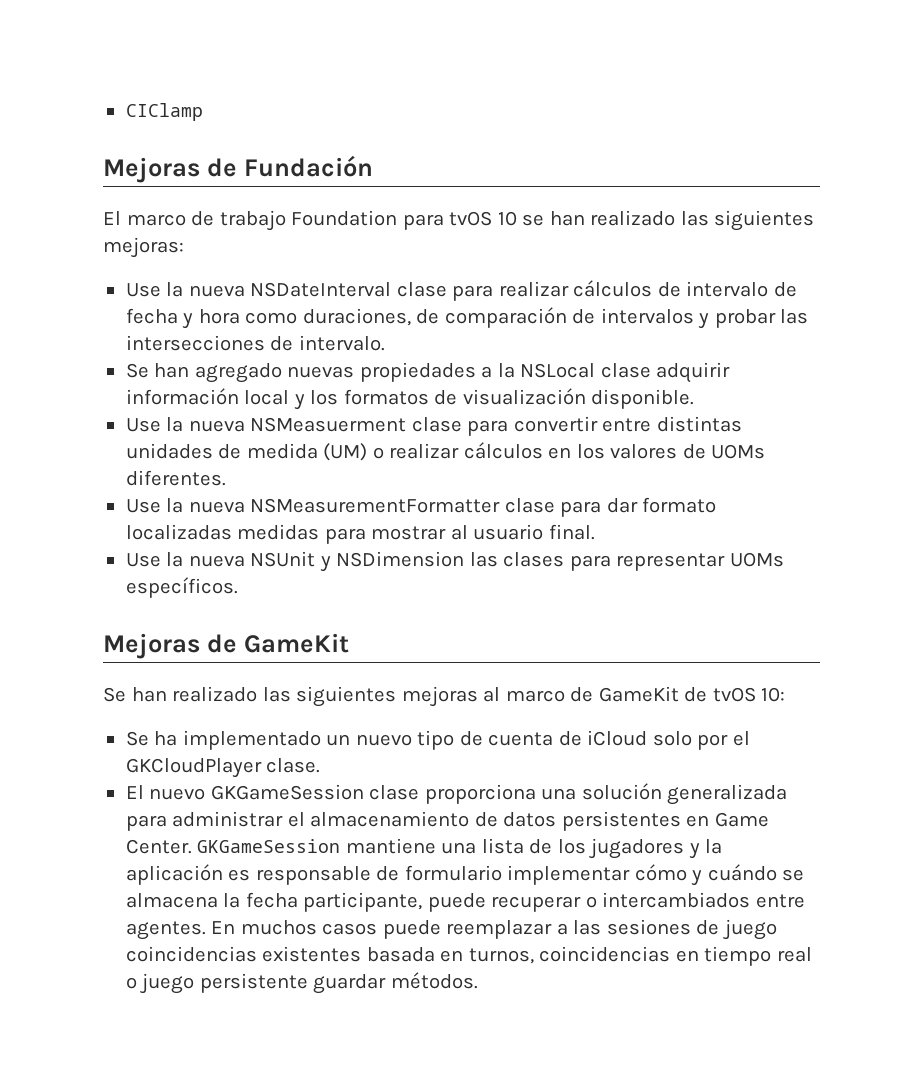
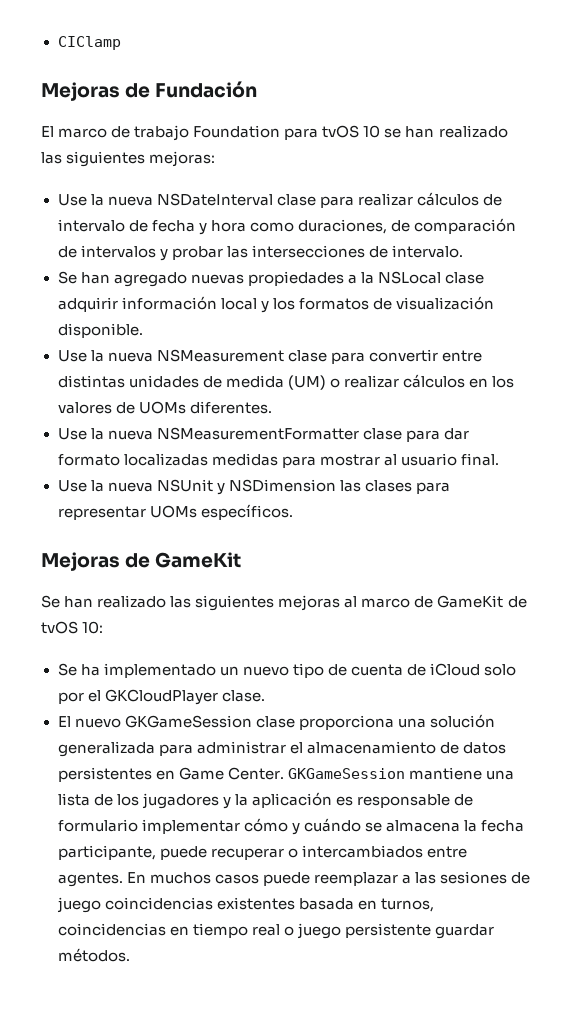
[250,417,407,432] NSMeasuerment -> [156,349,284,362] NSMeasurement

